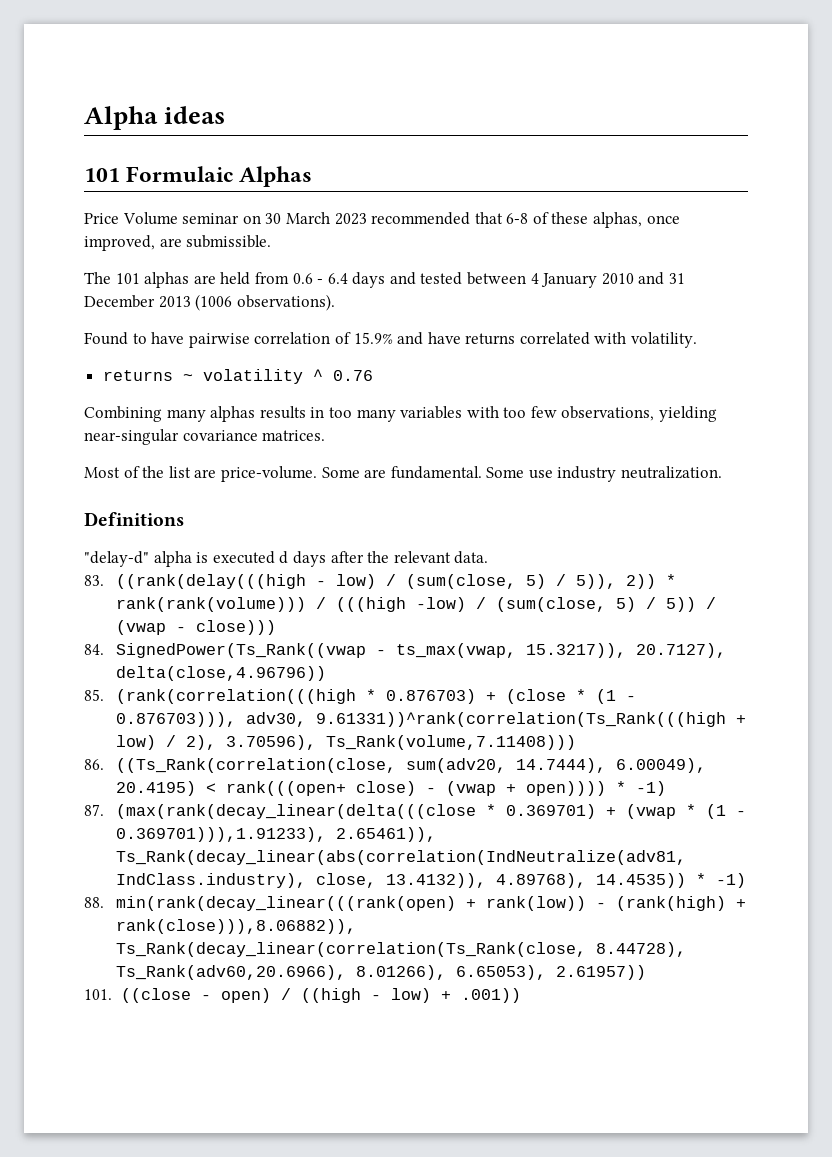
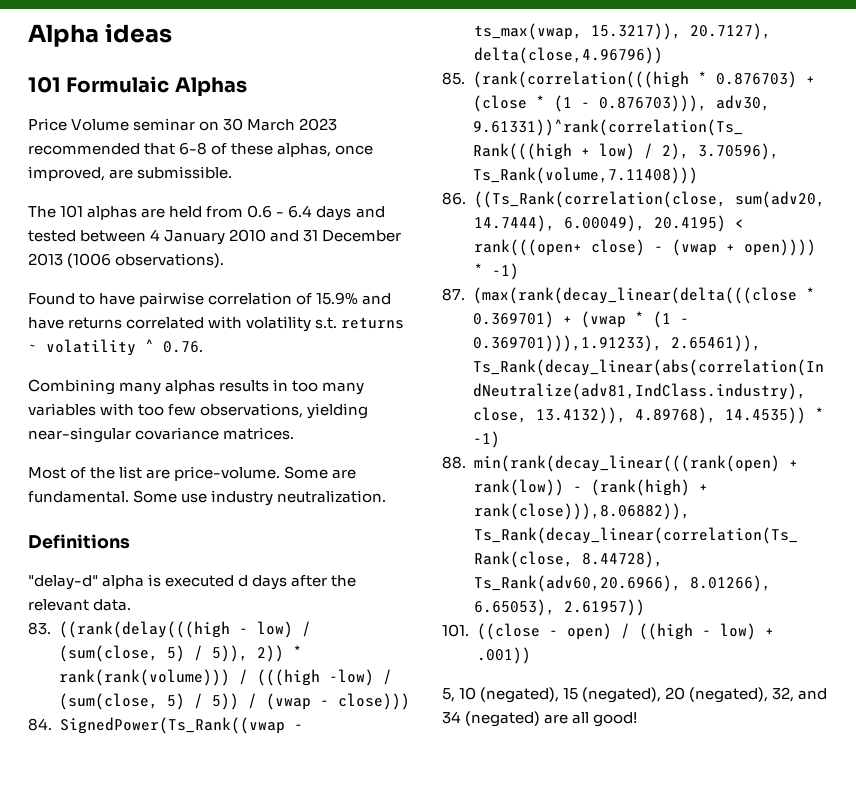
[631,332,698,348] volatility. // -> [246,316,338,332] volatility s.t.
[332,370,373,381] 0.76 -> [163,341,203,353] 0.76.
(521, 995) none -> [442,687,828,703] [442,711,638,727] // 5, 10 (negated), 15 (negated), 20 (negated), 32, and 34 (negated) are all good!

